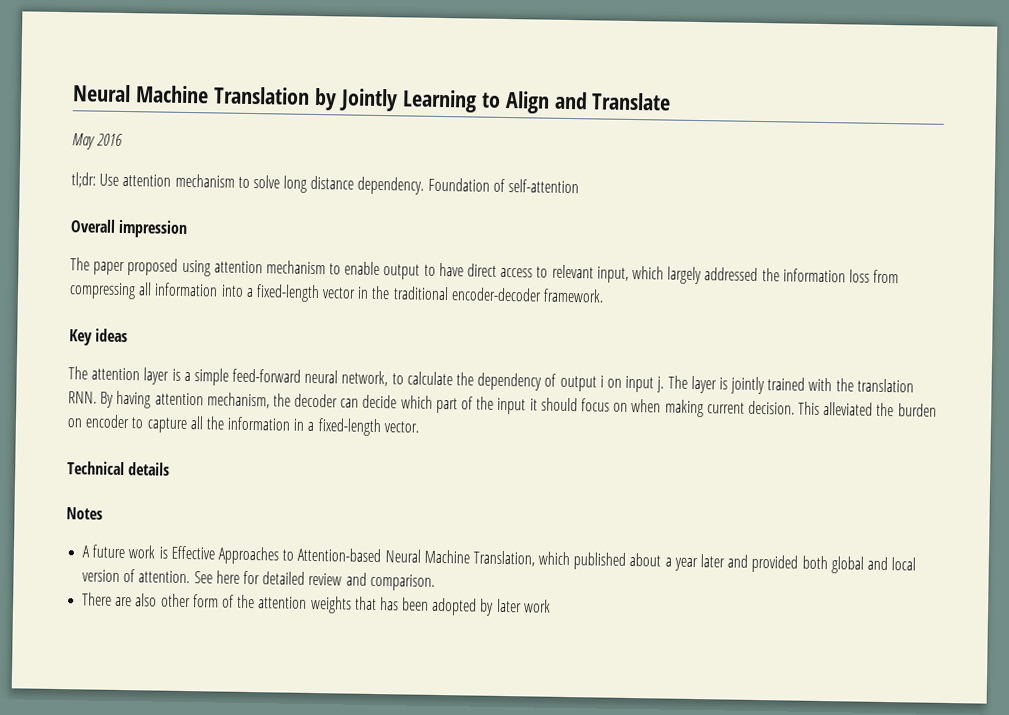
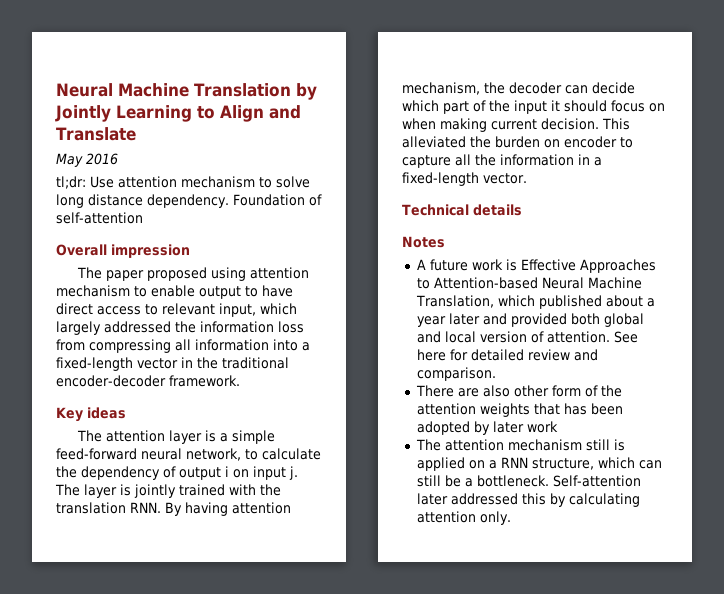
(551, 606) none -> [415,439,625,451] [416,457,662,471] [416,475,641,487] [416,493,640,507] [416,511,511,525] // The attention mechanism still is applied on a RNN structure, which can still be a bottleneck. Self-attention later addressed this by calculating attention only.

